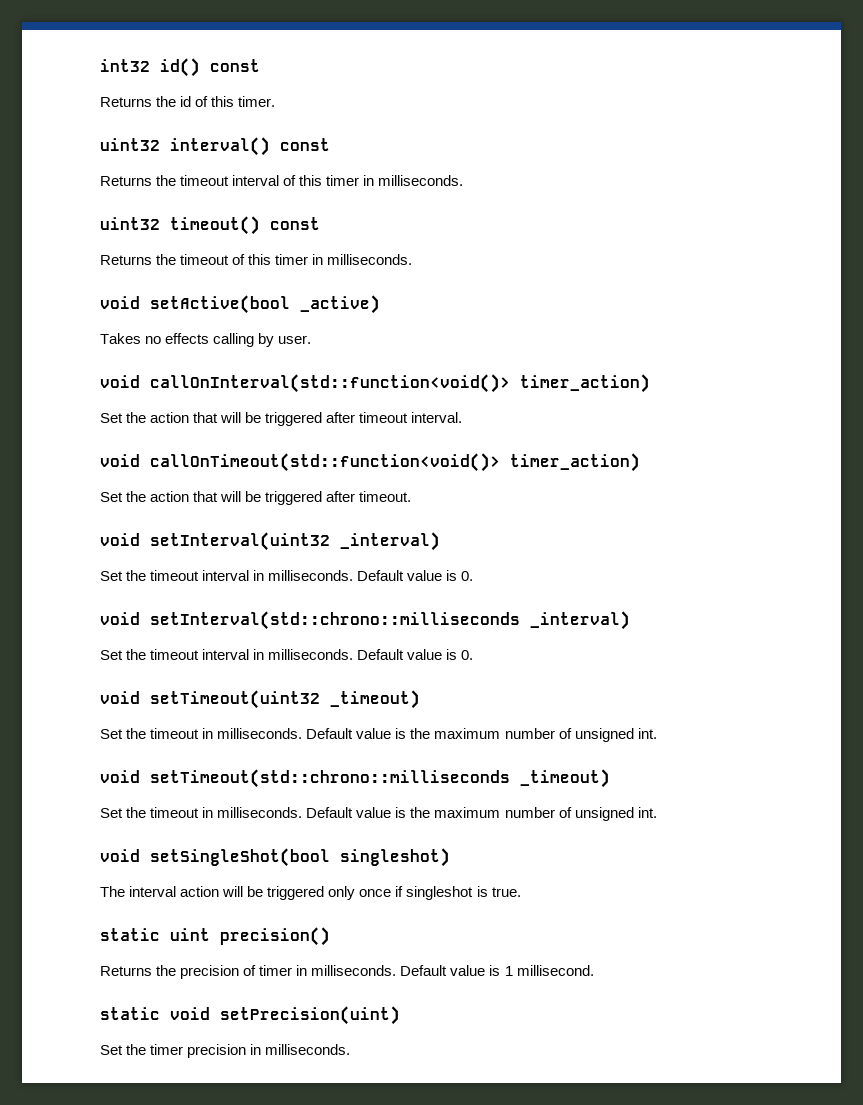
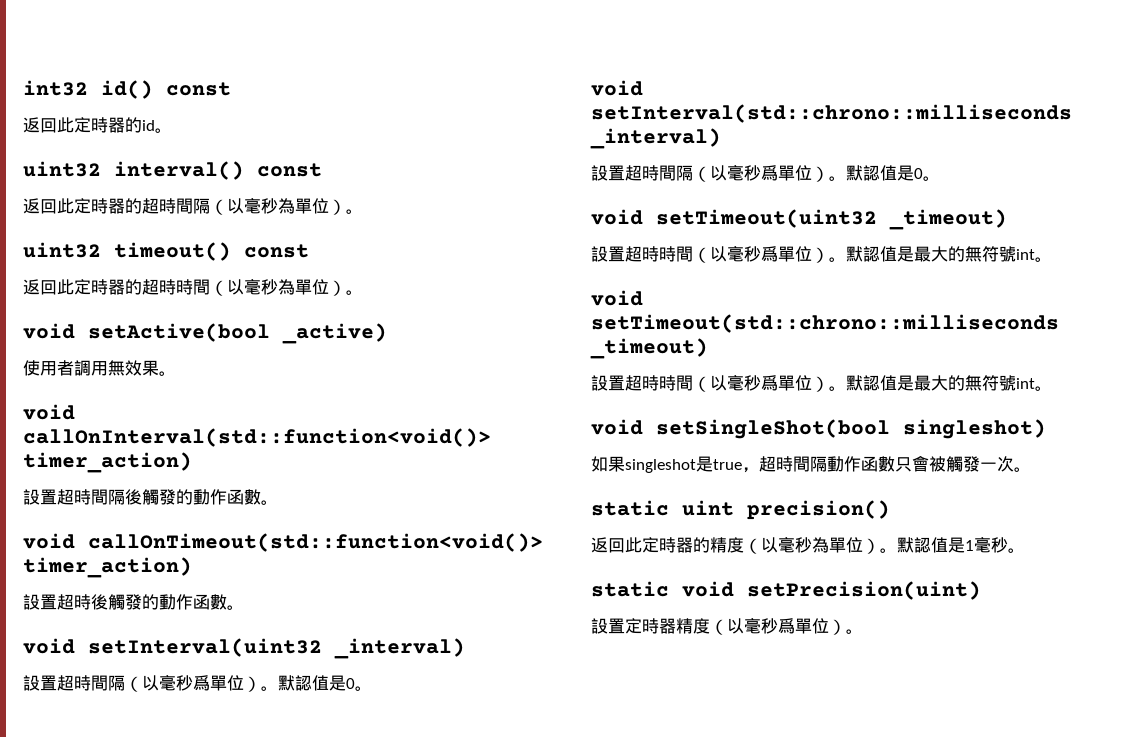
[100,96,276,107] [100,137,330,156] [100,175,464,186] [100,216,320,235] [100,254,413,265] [100,295,380,314] [100,333,312,347] [100,374,650,393] [100,412,463,426] [100,453,640,472] [100,491,412,505] [100,532,440,551] [100,570,474,581] [100,611,630,630] [100,649,474,660] [100,690,420,709] [100,728,657,742] [100,769,610,788] [100,807,657,821] [100,848,450,867] [100,886,521,900] [100,927,330,946] [100,965,594,979] [100,1006,400,1025] [100,1044,351,1058] Returns the id of this timer. // uint32 interval() const // Returns the timeout interval of this timer in milliseconds. // uint32 timeout() const // Returns the timeout of this timer in milliseconds. // void setActive(bool _active) // Takes no effects calling by user. // void callOnInterval(std::function<void()> timer_action) // Set the action that will be triggered after timeout interval. // void callOnTimeout(std::function<void()> timer_action) // Set the action that will be triggered after timeout. // void setInterval(uint32 _interval) // Set the timeout interval in milliseconds. Default value is 0. // void setInterval(std::chrono::milliseconds _interval) // Set the timeout interval in milliseconds. Default value is 0. // void setTimeout(uint32 _timeout) // Set the timeout in milliseconds. Default value is the maximum number of unsigned int. // void setTimeout(std::chrono::milliseconds _timeout) // Set the timeout in milliseconds. Default value is the maximum number of unsigned int. // void setSingleShot(bool singleshot) // The interval action will be triggered only once if singleshot is true. // static uint precision() // Returns the precision of timer in milliseconds. Default value is 1 millisecond. // static void setPrecision(uint) // Set the timer precision in milliseconds. -> [23,117,172,133] [23,161,322,180] [23,197,363,215] [23,242,309,261] [23,278,363,296] [23,323,387,344] [23,360,176,376] [23,404,75,420] [23,428,491,447] [23,452,192,473] [23,489,278,505] [23,533,543,552] [23,557,192,578] [23,594,244,610] [23,638,465,659] [23,674,372,692] [591,80,643,96] [591,104,1072,123] [590,128,721,149] [591,164,940,182] [591,209,1007,230] [591,245,1052,263] [591,290,643,306] [591,314,1059,333] [590,338,708,359] [591,374,1052,392] [591,419,1046,439] [591,455,1031,473] [591,500,890,520] [591,536,1025,554] [591,581,981,600] [591,617,863,635] 返回此定時器的id。 // uint32 interval() const // 返回此定時器的超時間隔（以毫秒為單位）。 // uint32 timeout() const // 返回此定時器的超時時間（以毫秒為單位）。 // void setActive(bool _active) // 使用者調用無效果。 // void callOnInterval(std::function<void()> timer_action) // 設置超時間隔後觸發的動作函數。 // void callOnTimeout(std::function<void()> timer_action) // 設置超時後觸發的動作函數。 // void setInterval(uint32 _interval) // 設置超時間隔（以毫秒爲單位）。默認值是0。 // void setInterval(std::chrono::milliseconds _interval) // 設置超時間隔（以毫秒爲單位）。默認值是0。 // void setTimeout(uint32 _timeout) // 設置超時時間（以毫秒爲單位）。默認值是最大的無符號int。 // void setTimeout(std::chrono::milliseconds _timeout) // 設置超時時間（以毫秒爲單位）。默認值是最大的無符號int。 // void setSingleShot(bool singleshot) // 如果singleshot是true，超時間隔動作函數只會被觸發一次。 // static uint precision() // 返回此定時器的精度（以毫秒為單位）。默認值是1毫秒。 // static void setPrecision(uint) // 設置定時器精度（以毫秒爲單位）。

